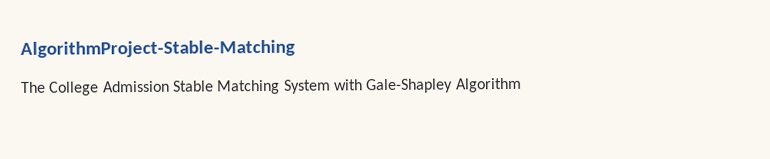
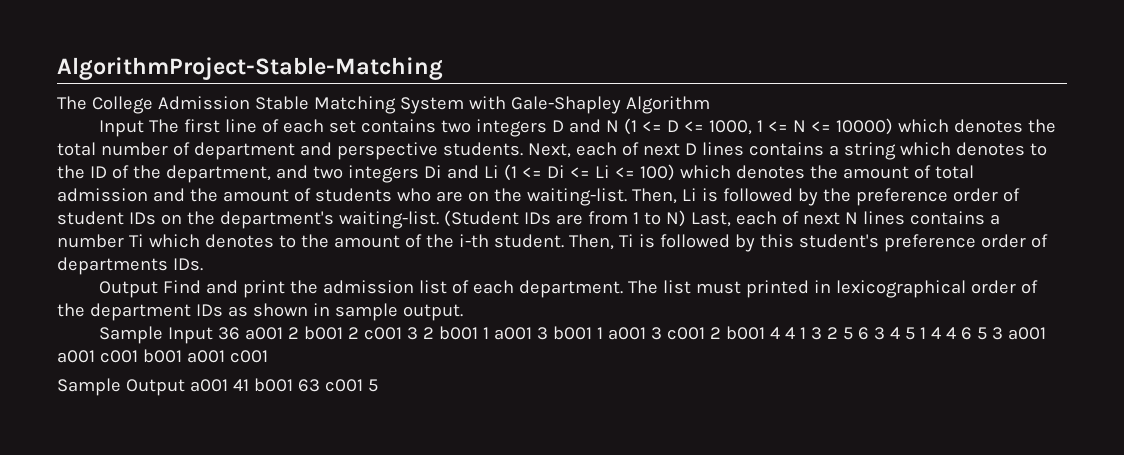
(522, 85) none -> [98,118,1056,137] [57,142,1047,160] [57,164,974,183] [57,188,1020,206] [57,210,1000,229] [57,234,1048,252] [57,257,203,275] [98,280,1038,298] [57,303,463,321] [98,326,1046,344] [57,349,268,363] [57,378,378,396] // Input The first line of each set contains two integers D and N (1 <= D <= 1000, 1 <= N <= 10000) which denotes the total number of department and perspective students. Next, each of next D lines contains a string which denotes to the ID of the department, and two integers Di and Li (1 <= Di <= Li <= 100) which denotes the amount of total admission and the amount of students who are on the waiting-list. Then, Li is followed by the preference order of student IDs on the department's waiting-list. (Student IDs are from 1 to N) Last, each of next N lines contains a number Ti which denotes to the amount of the i-th student. Then, Ti is followed by this student's preference order of departments IDs. // Output Find and print the admission list of each department. The list must printed in lexicographical order of the department IDs as shown in sample output. // Sample Input 36 a001 2 b001 2 c001 3 2 b001 1 a001 3 b001 1 a001 3 c001 2 b001 4 4 1 3 2 5 6 3 4 5 1 4 4 6 5 3 a001 a001 c001 b001 a001 c001 // Sample Output a001 41 b001 63 c001 5

